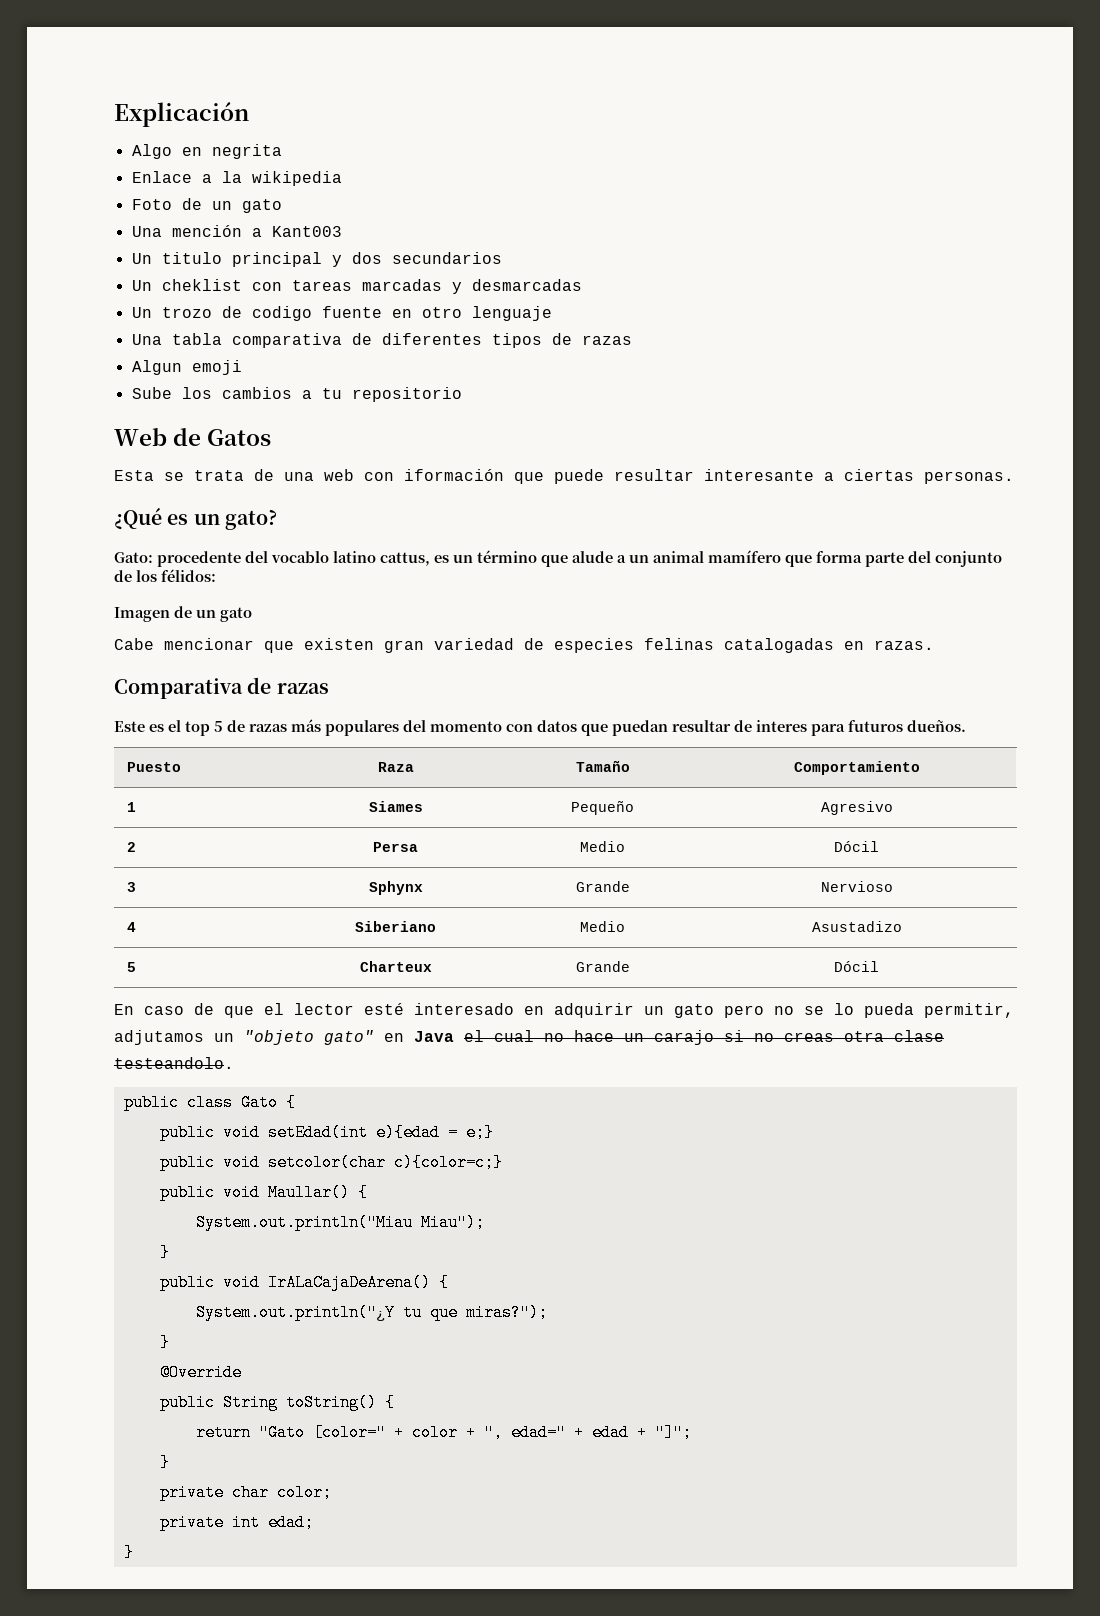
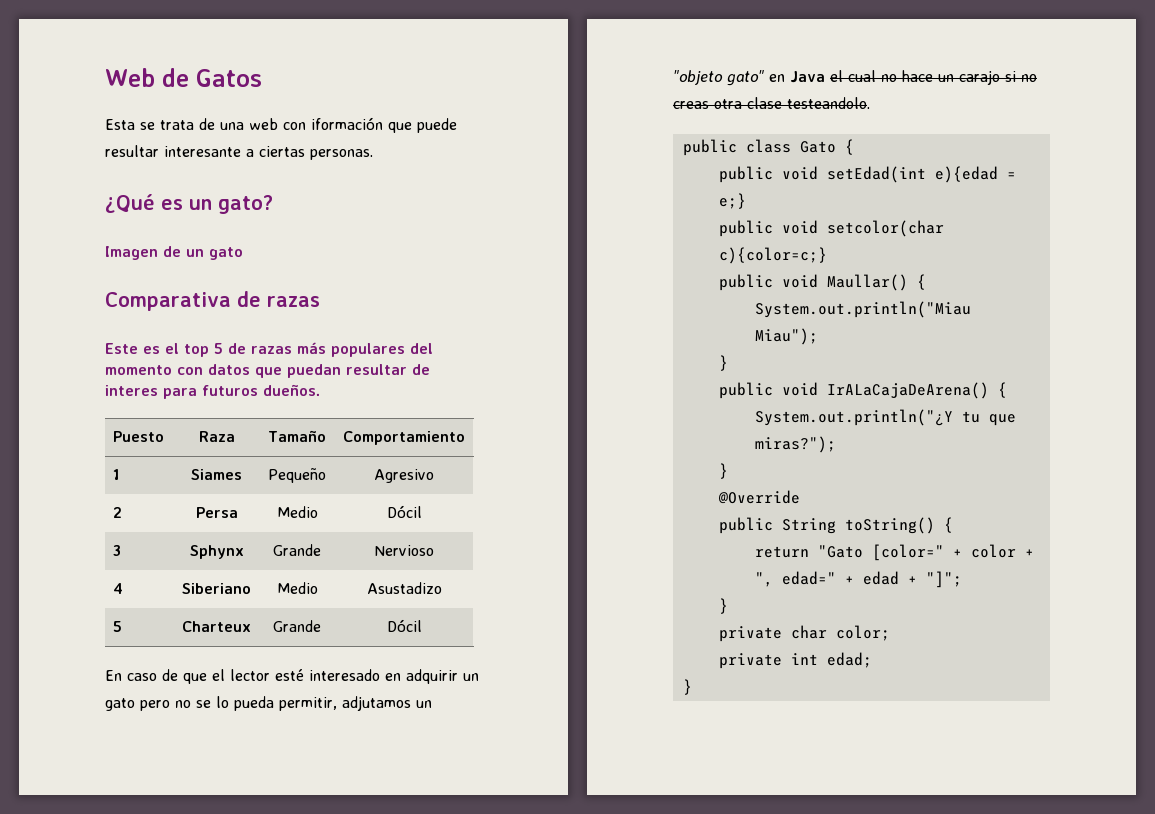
[114,102,249,127] [131,144,282,159] [131,171,342,186] [131,198,282,213] [131,225,342,237] [131,252,502,267] [131,279,582,294] [131,306,552,321] [131,333,632,348] [131,360,242,375] [131,387,462,402] Explicación // Algo en negrita // Enlace a la wikipedia // Foto de un gato // Una mención a Kant003 // Un titulo principal y dos secundarios // Un cheklist con tareas marcadas y desmarcadas // Un trozo de codigo fuente en otro lenguaje // Una tabla comparativa de diferentes tipos de razas // Algun emoji // Sube los cambios a tu repositorio // -> (105, 77) none
[114,550,1002,567] [114,569,216,582] [114,606,252,622] [114,638,934,653] Gato: procedente del vocablo latino cattus, es un término que alude a un animal mamífero que forma parte del conjunto de los félidos: // Imagen de un gato // Cabe mencionar que existen gran variedad de especies felinas catalogadas en razas. -> [105,246,243,260] Imagen de un gato

